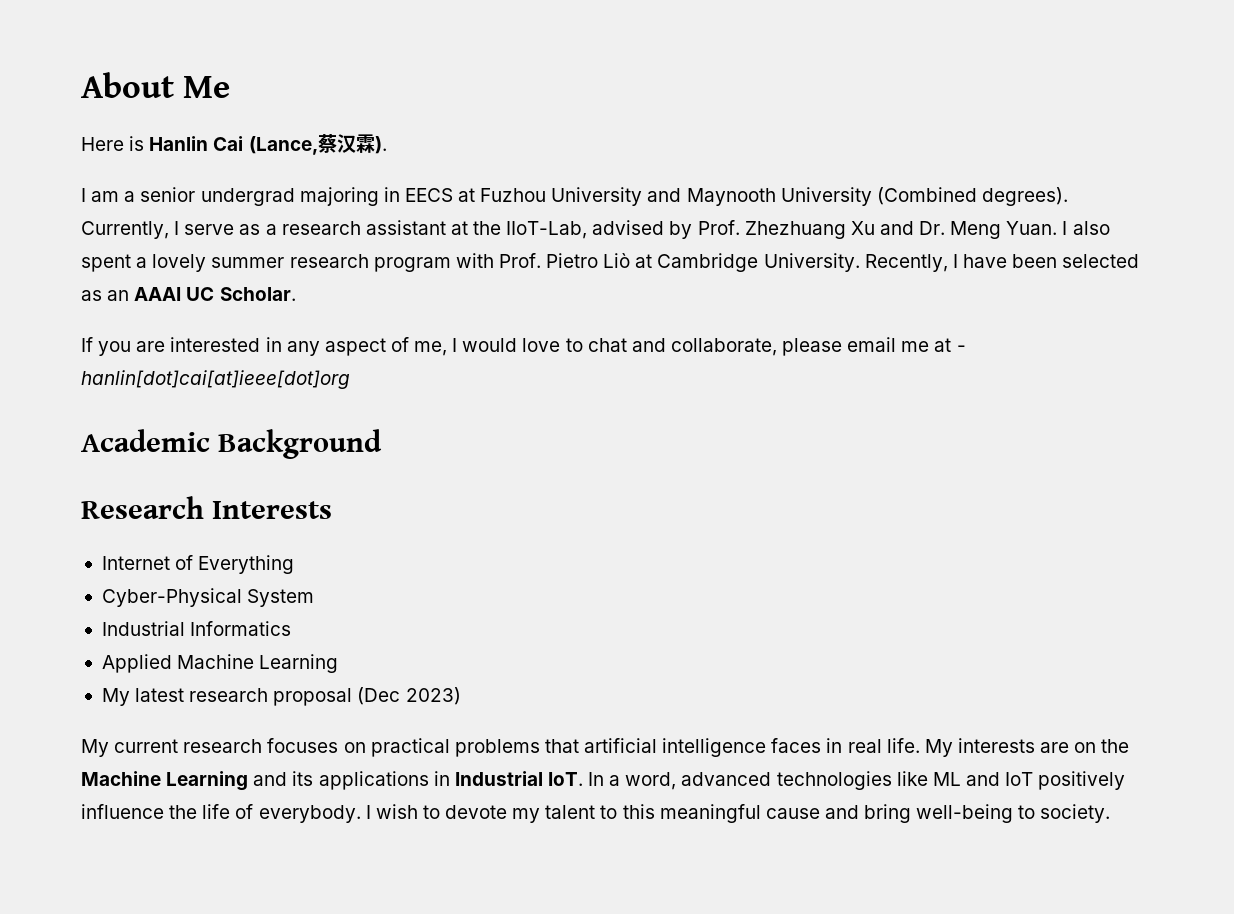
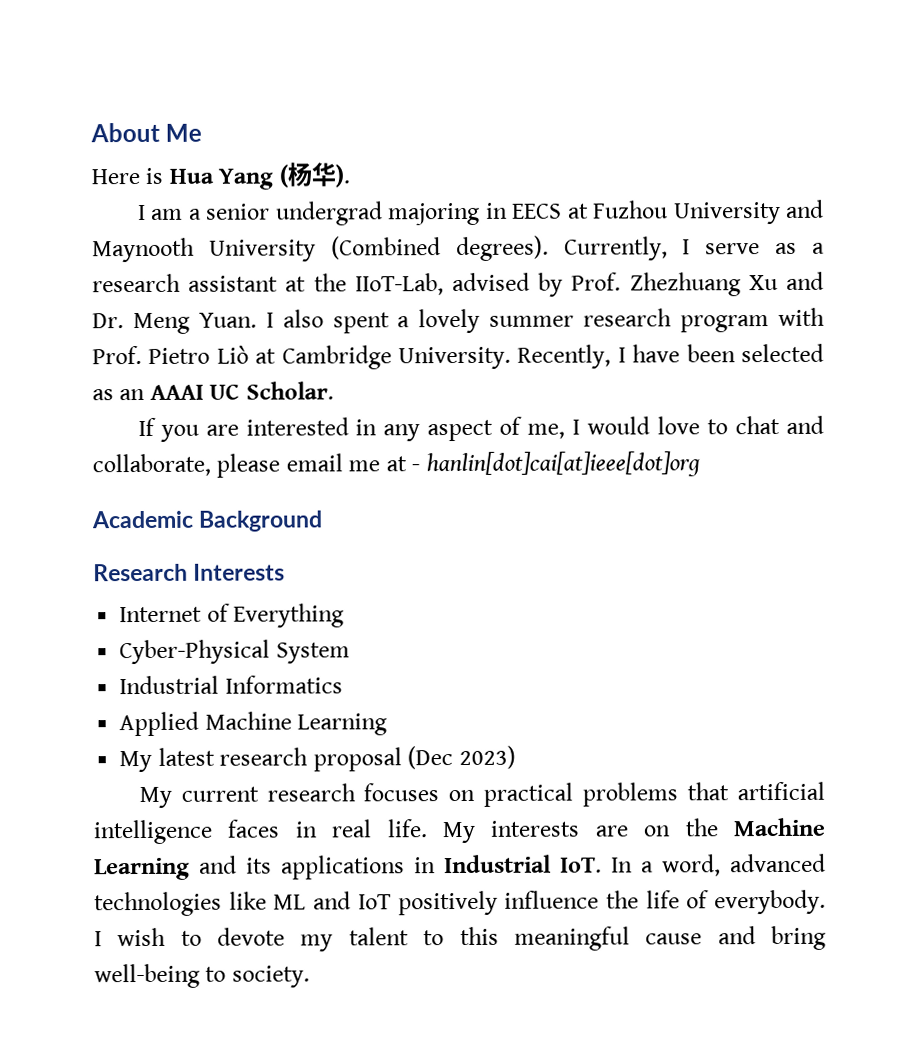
[149,134,375,155] Hanlin Cai (Lance,蔡汉霖 -> [168,162,336,190] Hua Yang (杨华

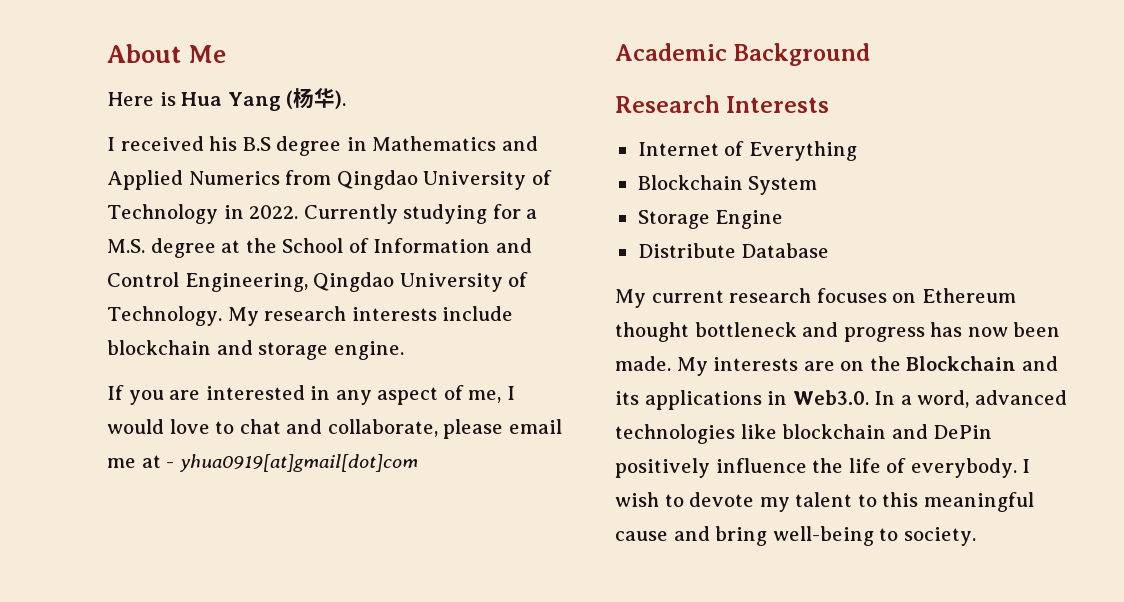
[151,199,825,226] [92,235,825,263] [92,271,824,297] [92,307,825,335] [92,343,824,370] [92,381,334,401] am a senior undergrad majoring in EECS at Fuzhou University and Maynooth University (Combined degrees). Currently, I serve as a research assistant at the IIoT-Lab, advised by Prof. Zhezhuang Xu and Dr. Meng Yuan. I also spent a lovely summer research program with Prof. Pietro Liò at Cambridge University. Recently, I have been selected as an AAAI UC Scholar. -> [120,136,538,156] [107,170,552,190] [107,204,538,224] [107,238,532,258] [107,272,529,292] [107,306,514,326] [107,340,404,360] received his B.S degree in Mathematics and Applied Numerics from Qingdao University of Technology in 2022. Currently studying for a M.S. degree at the School of Information and Control Engineering, Qingdao University of Technology. My research interests include blockchain and storage engine.
[425,451,700,478] hanlin[dot]cai[at]ieee[dot]org -> [179,454,418,472] yhua0919[at]gmail[dot]com
[119,639,271,665] Cyber-Physical -> [637,175,743,190] Blockchain
[119,675,343,695] [119,711,388,737] [119,745,516,773] Industrial Informatics // Applied Machine Learning // My latest research proposal (Dec 2023) -> [637,210,784,229] [637,243,830,258] Storage Engine // Distribute Database
[483,781,825,807] [93,819,427,845] practical problems that artificial intelligence faces in real life. -> [921,288,1016,303] [615,322,1061,342] [615,356,671,371] Ethereum thought bottleneck and progress has now been made.
[732,817,825,837] [94,857,190,881] Machine Learning -> [906,356,1017,371] Blockchain
[444,854,602,874] Industrial IoT. -> [792,390,869,405] Web3.0.
[273,891,391,910] ML and IoT -> [782,424,993,439] blockchain and DePin

